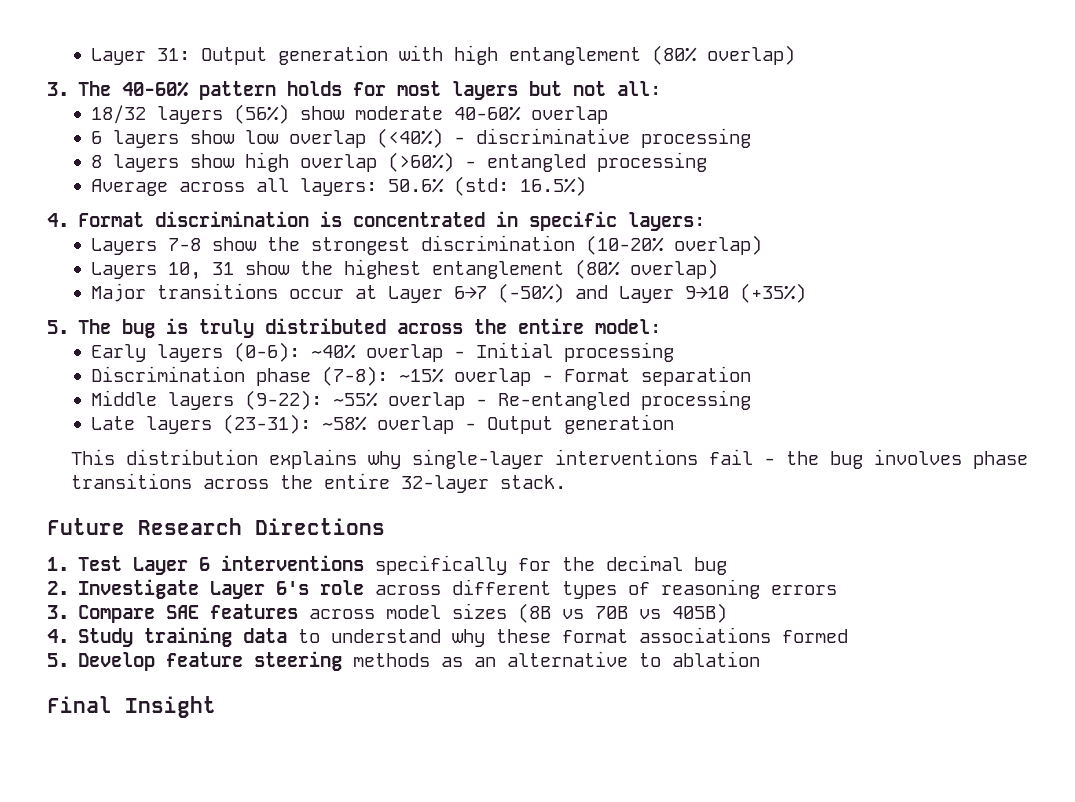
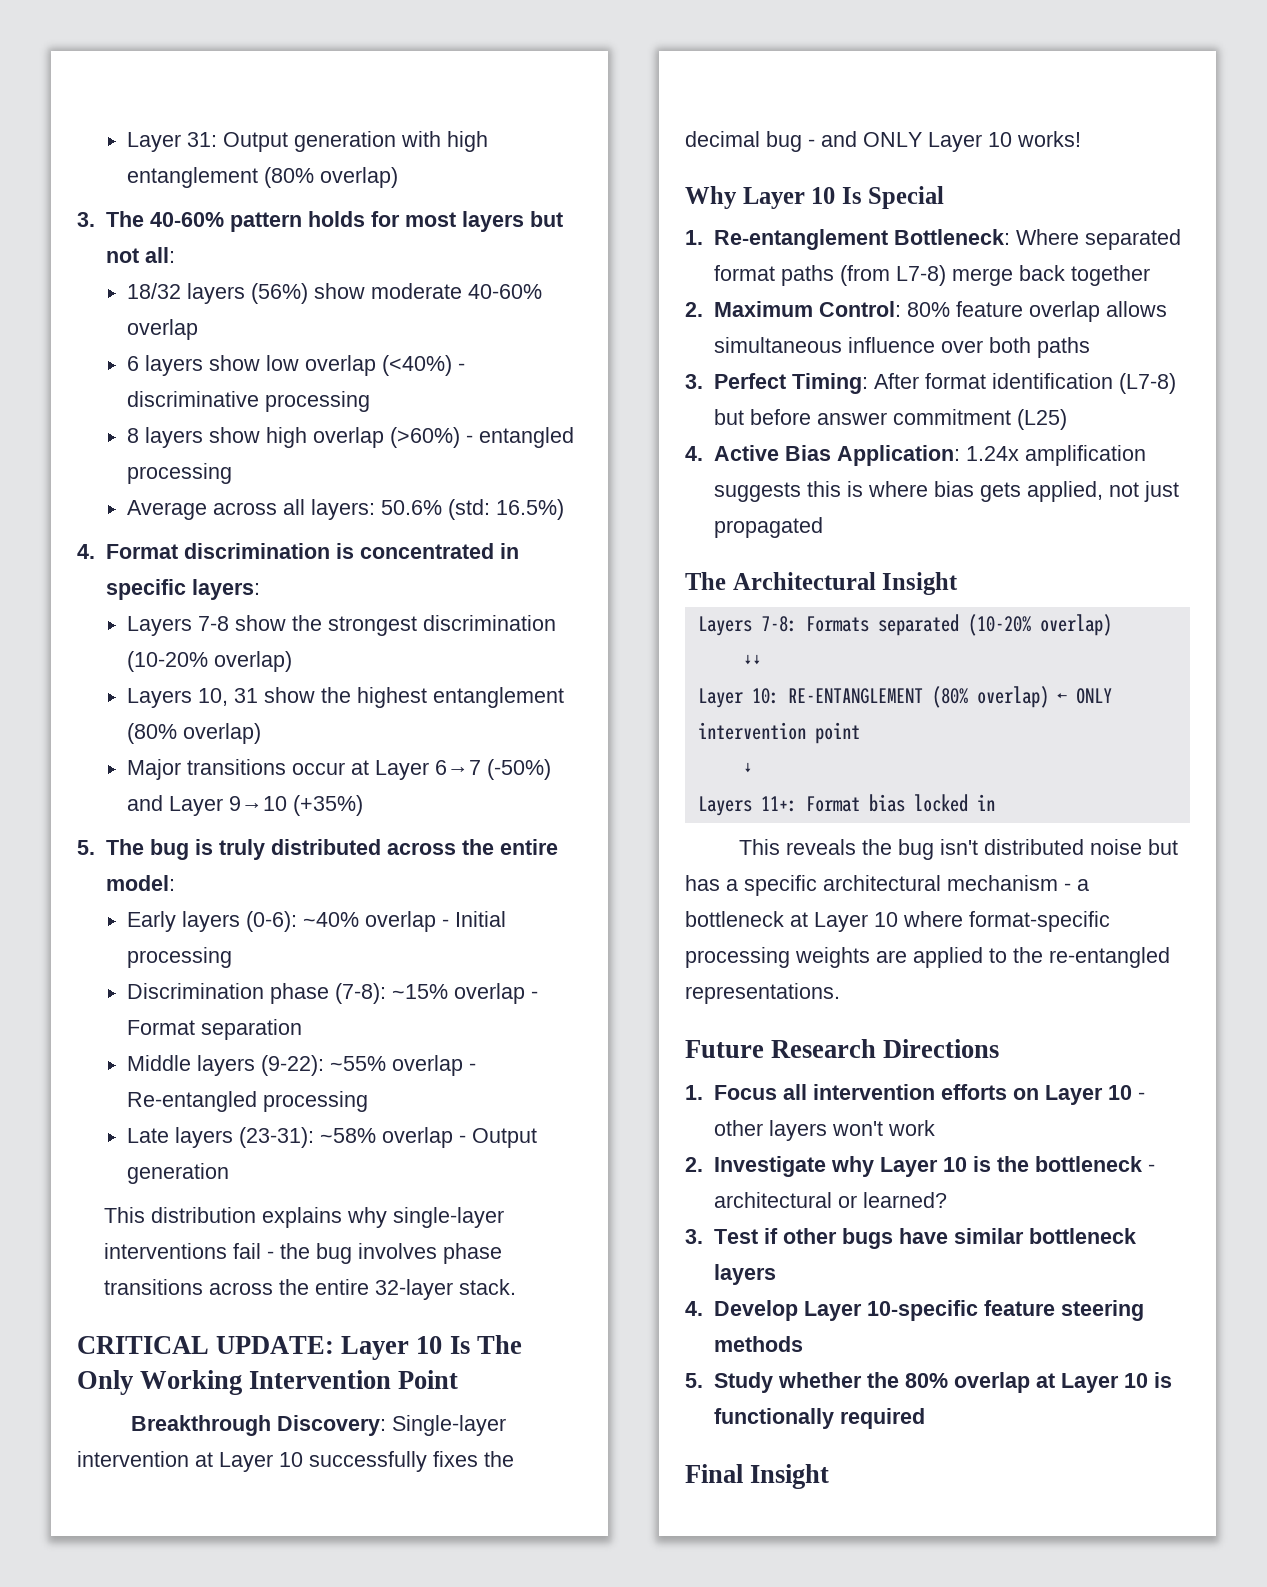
[47,518,385,535] [47,555,728,575] [47,579,838,599] [47,603,728,623] [47,627,849,647] [47,651,761,671] Future Research Directions // 1. Test Layer 6 interventions specifically for the decimal bug // 2. Investigate Layer 6's role across different types of reasoning errors // 3. Compare SAE features across model sizes (8B vs 70B vs 405B) // 4. Study training data to understand why these format associations formed // 5. Develop feature steering methods as an alternative to ablation -> [77,1335,522,1360] [77,1370,459,1395] [130,1415,506,1436] [77,1451,514,1472] [685,131,1081,152] [685,186,945,209] [685,229,1181,250] [713,265,1150,286] [685,301,1167,322] [713,337,1090,358] [685,373,1176,394] [713,409,1067,430] [685,445,1146,466] [713,481,1179,502] [713,517,823,538] [685,572,959,595] [697,614,1112,636] [742,654,761,667] [697,686,1112,708] [697,722,860,744] [742,762,752,775] [697,794,995,816] [738,839,1178,860] [685,875,1089,896] [685,911,1110,932] [685,947,1170,968] [685,983,840,1004] [685,1039,1000,1058] [685,1084,1145,1105] [713,1120,935,1141] [685,1156,1155,1177] [713,1192,947,1208] [685,1228,1136,1249] [713,1264,776,1285] [685,1300,1144,1321] [713,1336,803,1352] [685,1372,1172,1393] [713,1408,925,1429] CRITICAL UPDATE: Layer 10 Is The Only Working Intervention Point // Breakthrough Discovery: Single-layer intervention at Layer 10 successfully fixes the decimal bug - and ONLY Layer 10 works! // Why Layer 10 Is Special // 1. Re-entanglement Bottleneck: Where separated format paths (from L7-8) merge back together // 2. Maximum Control: 80% feature overlap allows simultaneous influence over both paths // 3. Perfect Timing: After format identification (L7-8) but before answer commitment (L25) // 4. Active Bias Application: 1.24x amplification suggests this is where bias gets applied, not just propagated // The Architectural Insight // Layers 7-8: Formats separated (10-20% overlap) // ↓↓ // Layer 10: RE-ENTANGLEMENT (80% overlap) ← ONLY intervention point // ↓ // Layers 11+: Format bias locked in // This reveals the bug isn't distributed noise but has a specific architectural mechanism - a bottleneck at Layer 10 where format-specific processing weights are applied to the re-entangled representations. // Future Research Directions // 1. Focus all intervention efforts on Layer 10 - other layers won't work // 2. Investigate why Layer 10 is the bottleneck - architectural or learned? // 3. Test if other bugs have similar bottleneck layers // 4. Develop Layer 10-specific feature steering methods // 5. Study whether the 80% overlap at Layer 10 is functionally required

